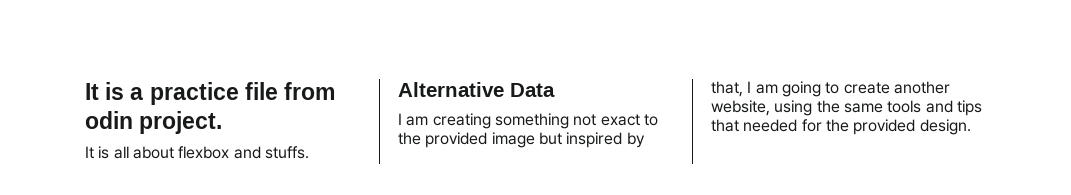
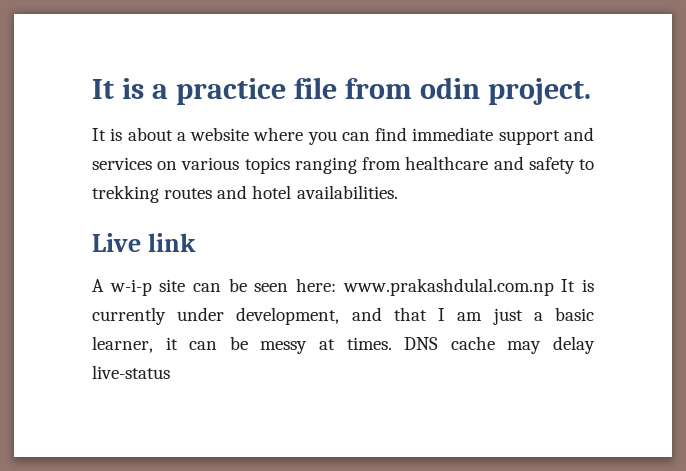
[113,146,309,159] [398,82,555,97] [398,113,658,129] [398,132,645,148] [711,81,950,97] [711,100,982,116] [711,119,971,135] all about flexbox and stuffs. // Alternative Data // I am creating something not exact to the provided image but inspired by that, I am going to create another website, using the same tools and tips that needed for the provided design. -> [127,127,594,145] [92,156,594,174] [92,185,398,203] [92,233,196,252] [92,278,594,296] [92,307,594,325] [92,336,595,354] [92,365,170,379] about a website where you can find immediate support and services on various topics ranging from healthcare and safety to trekking routes and hotel availabilities. // Live link // A w-i-p site can be seen here: www.prakashdulal.com.np It is currently under development, and that I am just a basic learner, it can be messy at times. DNS cache may delay live-status

